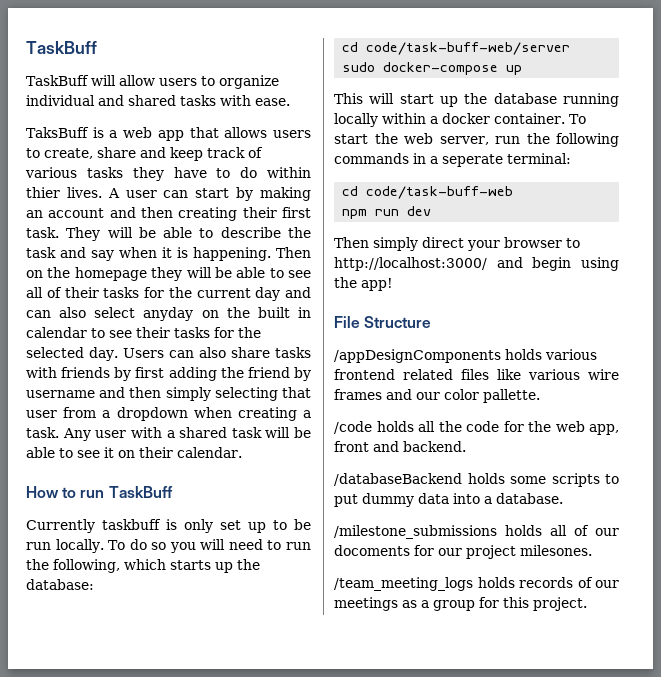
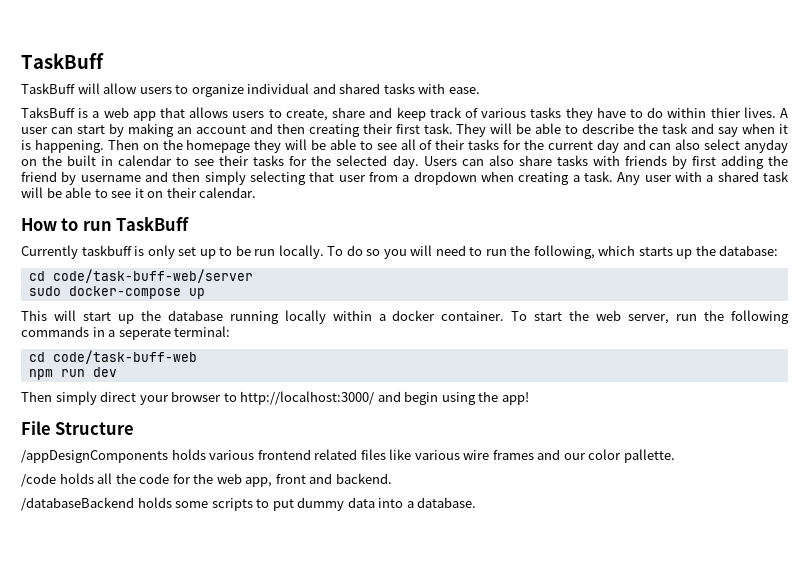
[334,525,619,539] [334,545,592,559] [334,577,619,591] [334,597,587,611] // /milestone_submissions holds all of our docoments for our project milesones. // /team_meeting_logs holds records of our meetings as a group for this project. -> (477, 502) none

